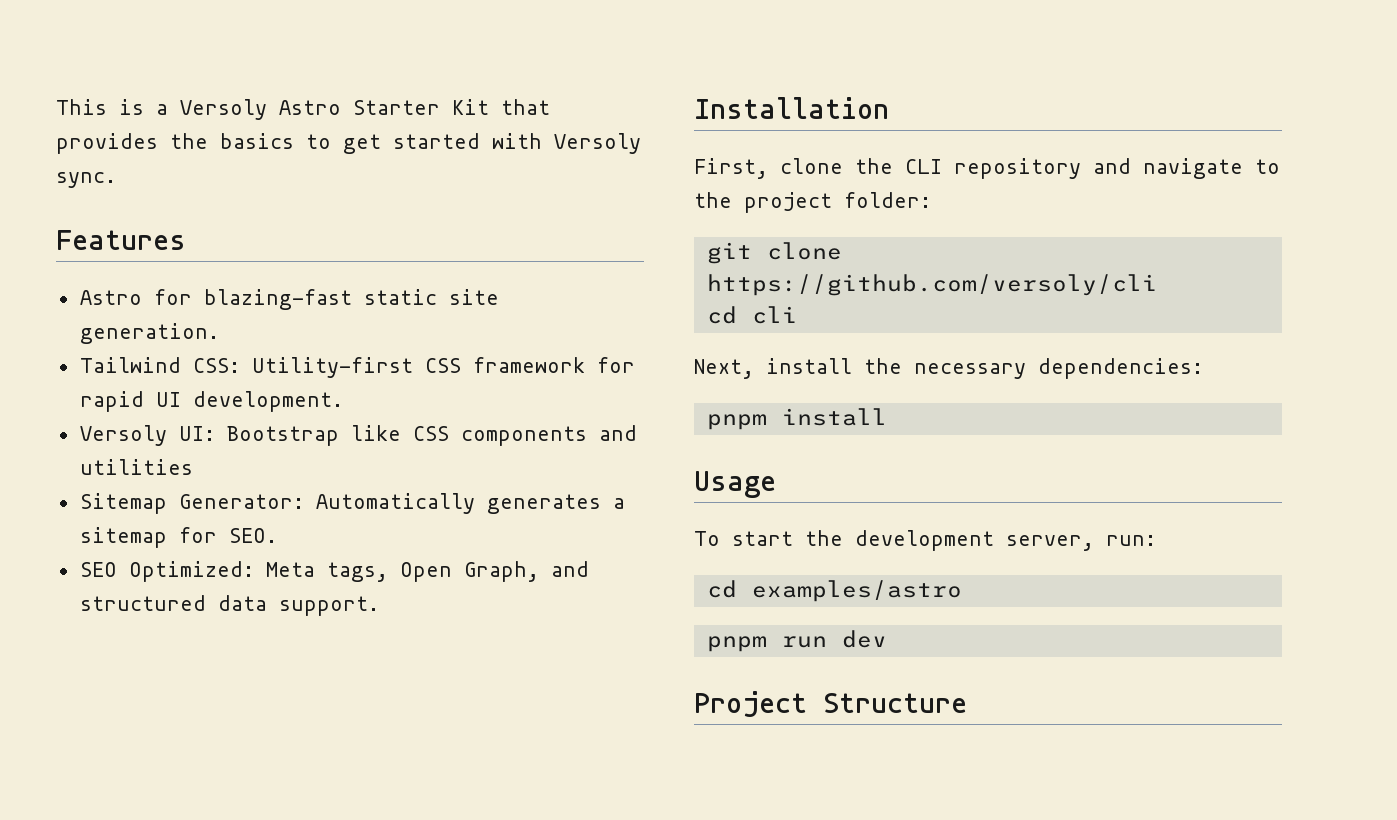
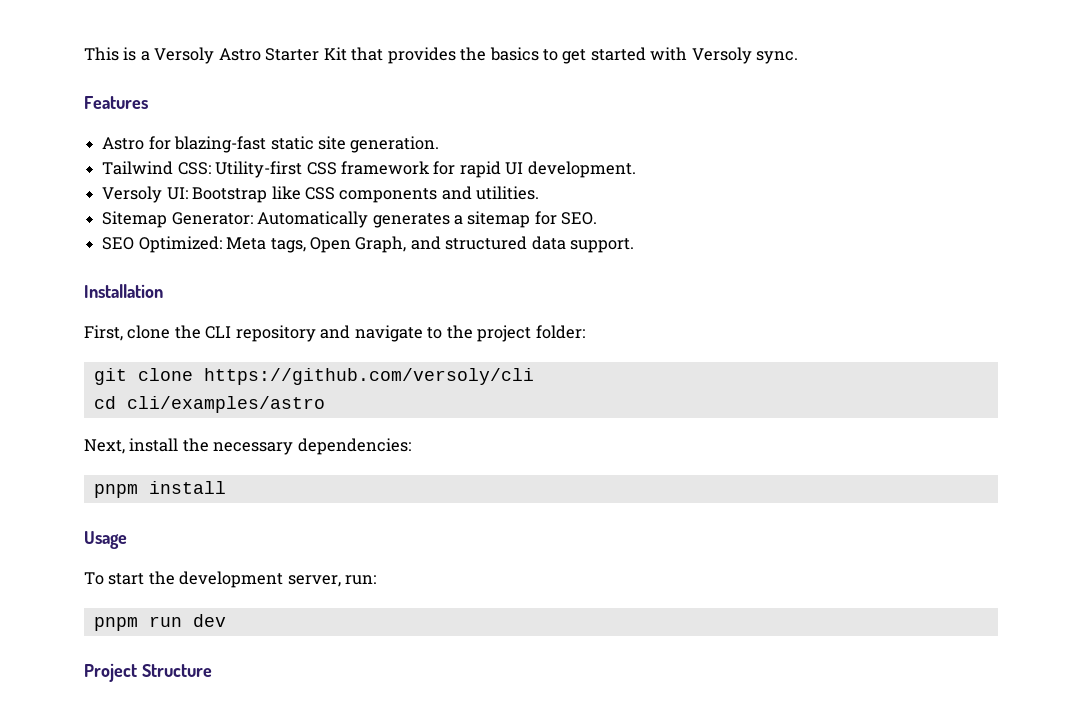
[79,459,193,475] utilities -> [476,186,540,200] utilities.
[751,306,797,324] cli -> [126,396,325,413] cli/examples/astro
[706,580,962,602] // cd examples/astro -> (377, 580) none

